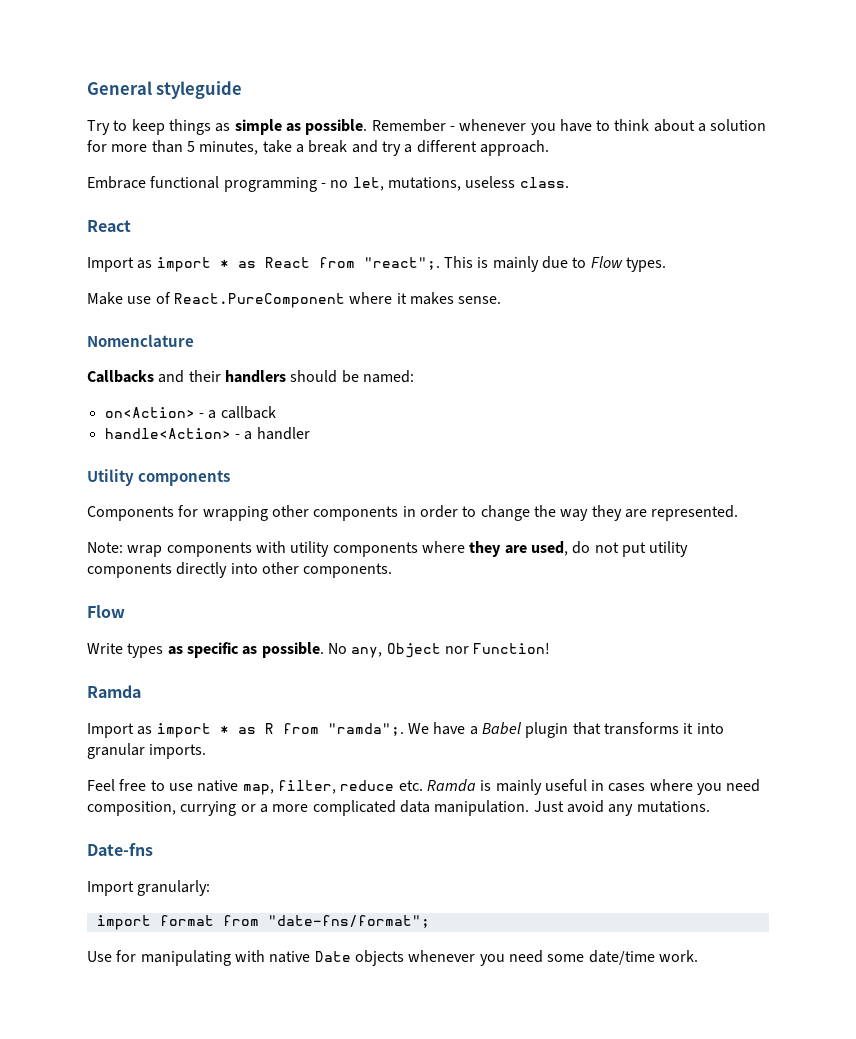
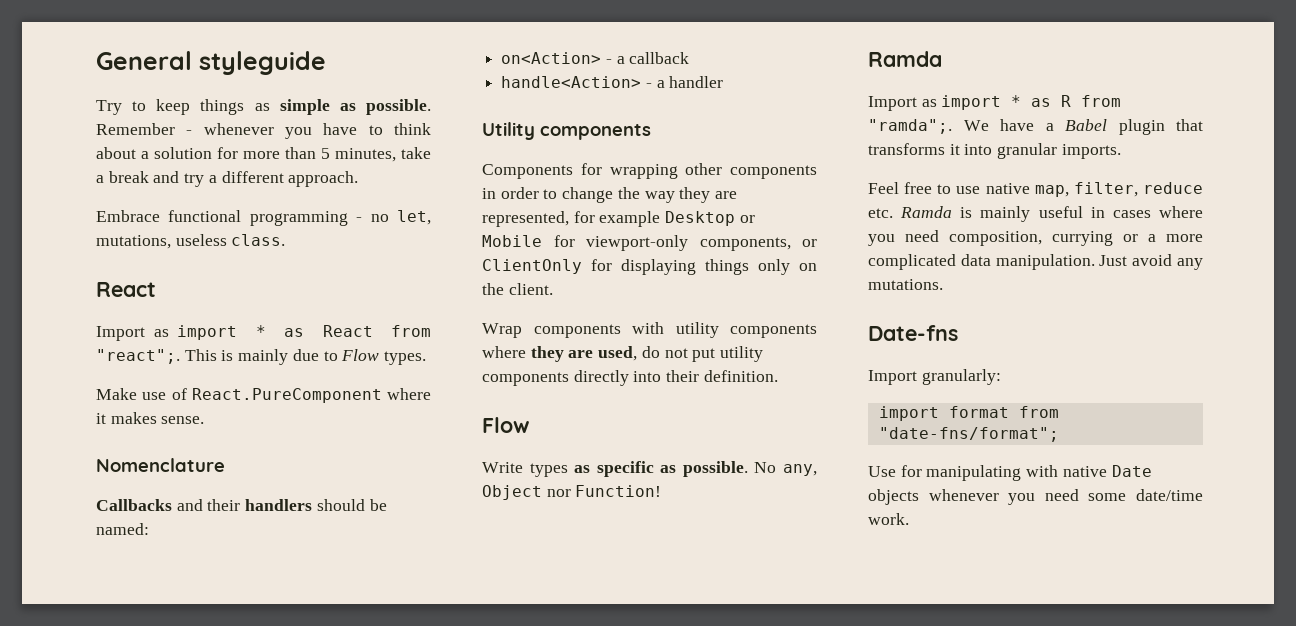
[651,505,739,521] [87,542,163,557] represented. // Note: wrap -> [482,211,755,227] [482,235,817,251] [482,259,817,275] [482,283,553,295] [482,323,522,338] represented, for example Desktop or Mobile for viewport-only components, or ClientOnly for displaying things only on the client. // Wrap
[261,562,393,578] other components. -> [666,370,778,382] their definition.

